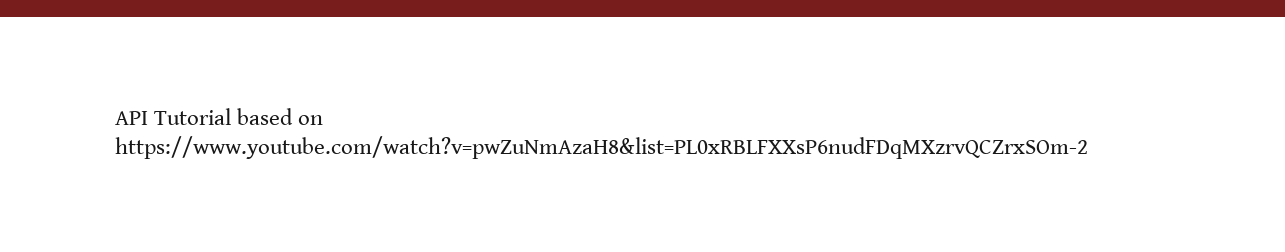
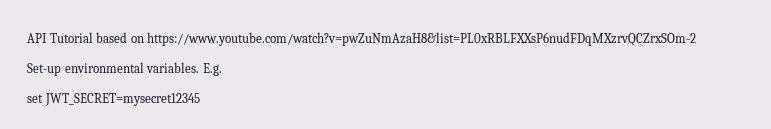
(1088, 147) none -> [27,62,222,76] [27,93,200,106] // Set-up environmental variables. E.g. // set JWT_SECRET=mysecret12345

